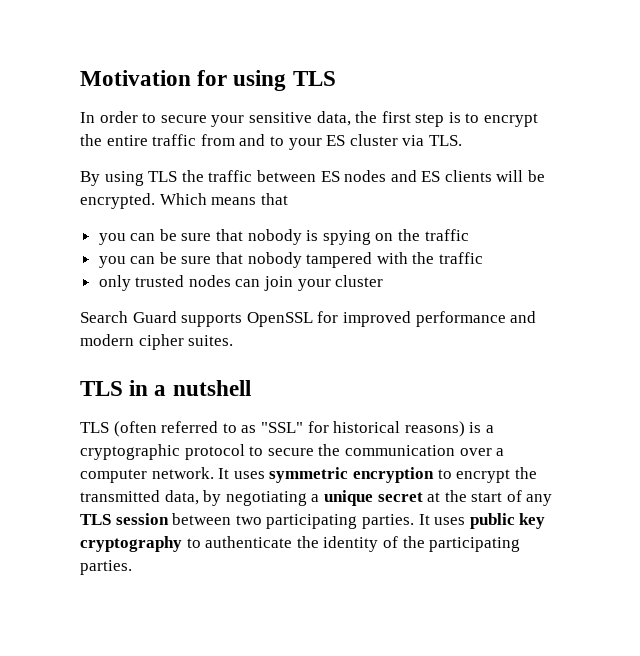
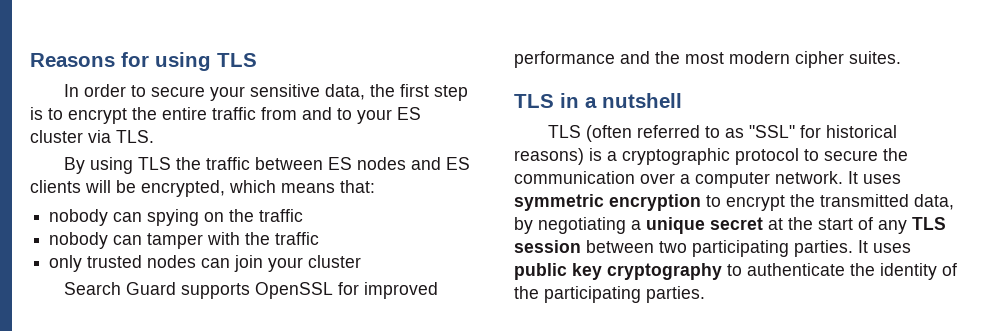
[80,70,191,86] Motivation -> [30,53,115,67] Reasons
[80,193,288,209] [98,229,469,245] [98,252,373,268] encrypted. Which means that // you can be sure that nobody is spying on the traffic // you can be sure that nobody tampered -> [141,180,375,197] [49,209,304,226] [49,232,204,249] encrypted, which means that: // nobody can spying on the traffic // nobody can tamper
(537, 317) none -> [655,51,724,64] the most

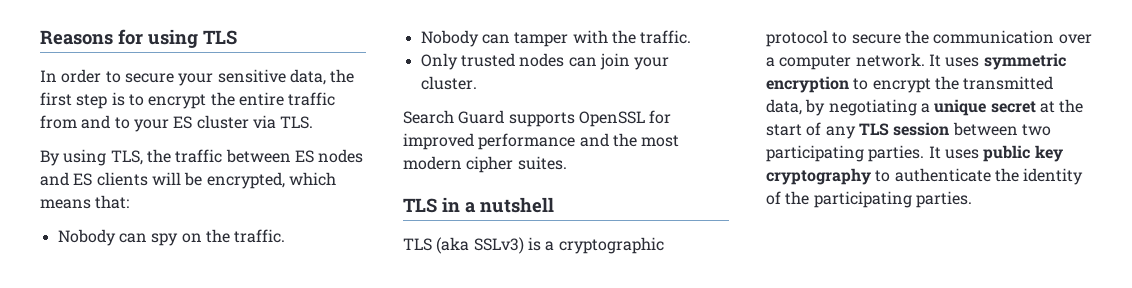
[138,157,172,170] TLS -> [110,150,143,165] TLS,
[49,209,304,226] [49,232,109,249] nobody can spying on the traffic // nobody -> [57,229,286,246] [420,30,479,47] Nobody can spy on the traffic. // Nobody
[275,232,320,245] [49,255,83,272] traffic // only -> [640,30,692,44] [420,53,458,70] traffic. // Only
[308,255,362,268] cluster -> [420,76,477,90] cluster.
[586,125,898,142] [514,148,584,165] (often referred to as "SSL" for historical reasons) -> [436,237,524,254] (aka SSLv3)

